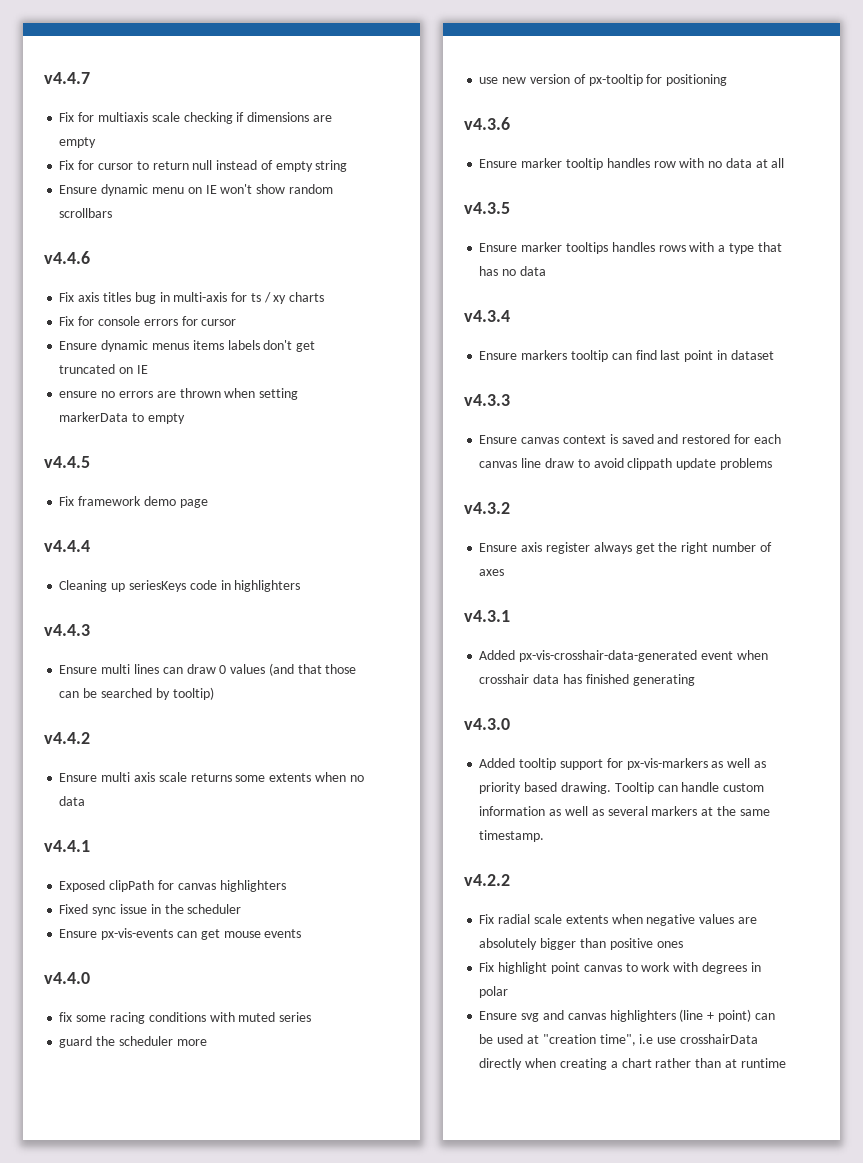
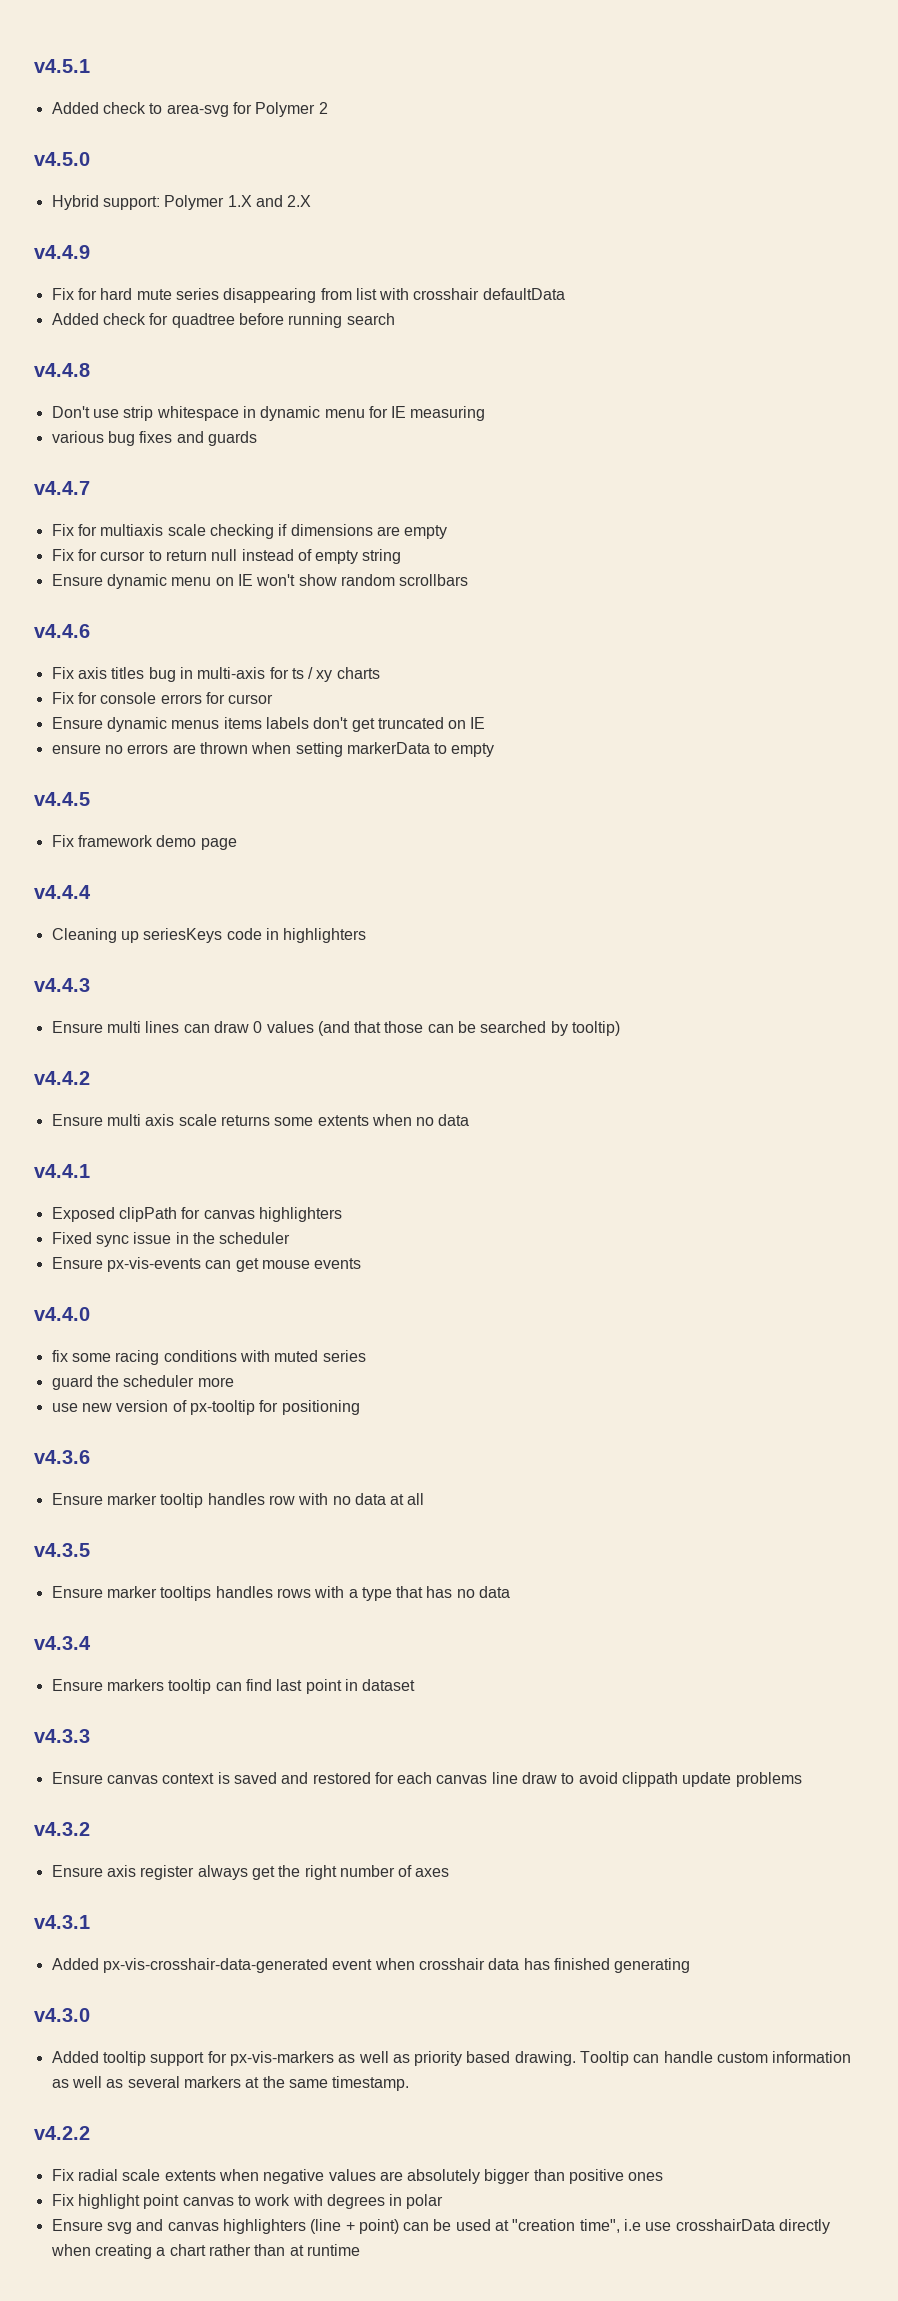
(44, 78) none -> [34,59,90,73] [51,102,328,117] [34,152,90,166] [51,195,312,210] [34,245,90,259] [51,288,565,303] [51,313,395,328] [34,363,90,377] [51,406,486,421] [51,431,257,446] v4.5.1 // Added check to area-svg for Polymer 2 // v4.5.0 // Hybrid support: Polymer 1.X and 2.X // v4.4.9 // Fix for hard mute series disappearing from list with crosshair defaultData // Added check for quadtree before running search // v4.4.8 // Don't use strip whitespace in dynamic menu for IE measuring // various bug fixes and guards //

